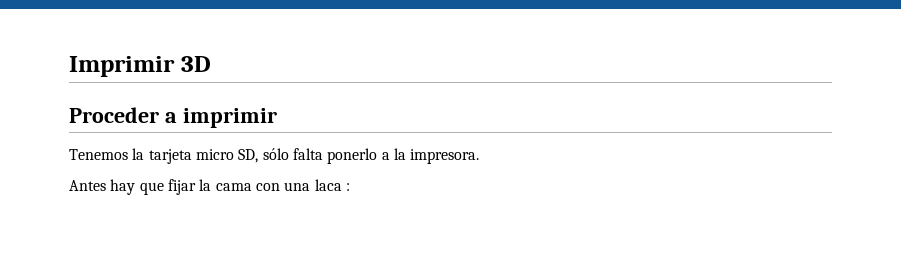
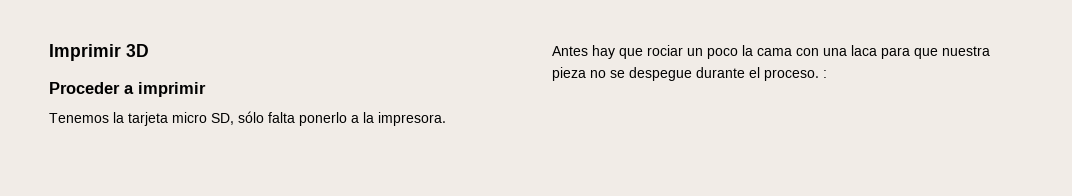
[167,179,196,195] fijar -> [647,45,738,59] rociar un poco
(342, 185) none -> [881,46,990,59] [552,67,819,81] para que nuestra pieza no se despegue durante el proceso.

